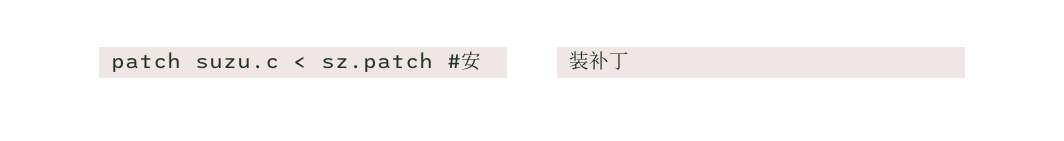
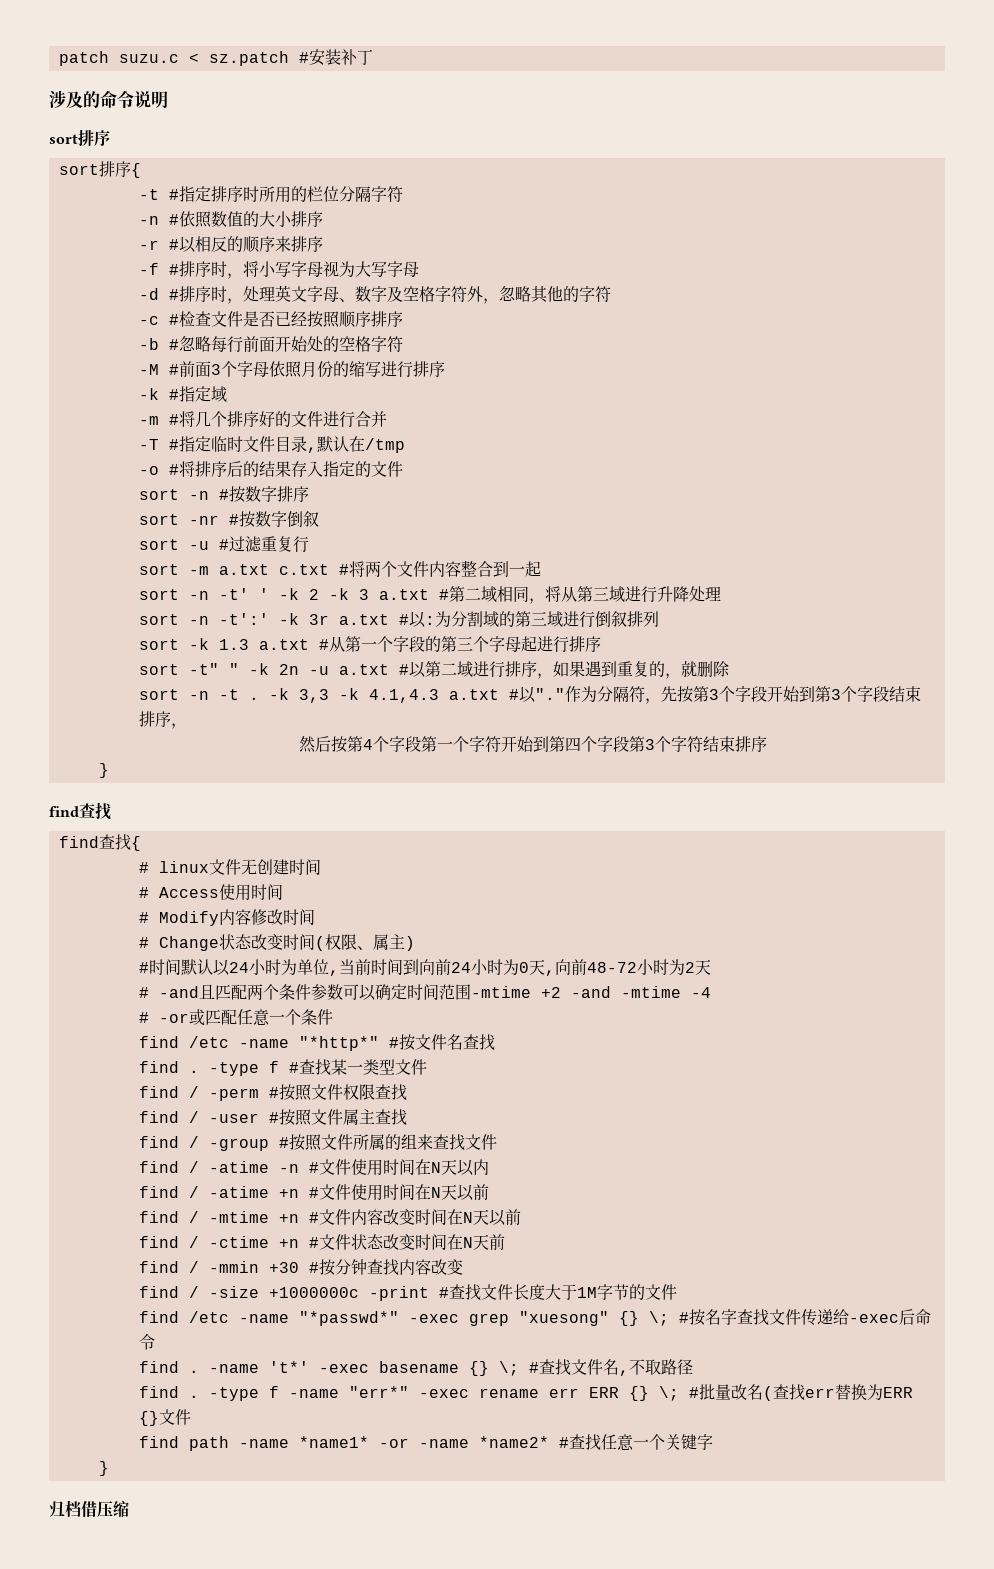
(629, 61) none -> [49,90,168,109] [49,129,110,146] [58,161,141,178] [138,186,403,203] [138,211,323,228] [138,236,323,253] [138,261,419,279] [138,285,611,304] [138,311,403,328] [138,336,403,353] [138,361,445,378] [138,386,227,402] [138,411,387,428] [138,436,405,453] [138,461,403,477] [138,486,309,503] [138,511,319,528] [138,536,309,553] [138,560,541,577] [138,586,721,604] [138,611,659,628] [138,636,601,653] [138,661,730,679] [138,686,921,704] [138,711,187,729] [298,736,767,753] [98,763,109,778] [49,802,111,820] [58,834,141,851] [138,859,321,875] [138,884,283,901] [138,909,315,926] [138,934,415,951] [138,959,711,976] [138,984,711,1001] [138,1009,333,1026] [138,1034,495,1051] [138,1059,427,1076] [138,1084,407,1101] [138,1109,407,1126] [138,1134,497,1151] [138,1159,489,1176] [138,1184,489,1201] [138,1209,521,1226] [138,1234,505,1250] [138,1259,463,1276] [138,1284,677,1301] [138,1309,931,1326] [138,1334,155,1350] [138,1359,693,1376] [138,1384,913,1401] [138,1409,191,1426] [138,1434,713,1451] [98,1461,109,1476] [49,1500,129,1518] // 涉及的命令说明 // sort排序 // sort排序{ // -t #指定排序时所用的栏位分隔字符 // -n #依照数值的大小排序 // -r #以相反的顺序来排序 // -f #排序时，将小写字母视为大写字母 // -d #排序时，处理英文字母、数字及空格字符外，忽略其他的字符 // -c #检查文件是否已经按照顺序排序 // -b #忽略每行前面开始处的空格字符 // -M #前面3个字母依照月份的缩写进行排序 // -k #指定域 // -m #将几个排序好的文件进行合并 // -T #指定临时文件目录,默认在/tmp // -o #将排序后的结果存入指定的文件 // sort -n #按数字排序 // sort -nr #按数字倒叙 // sort -u #过滤重复行 // sort -m a.txt c.txt #将两个文件内容整合到一起 // sort -n -t' ' -k 2 -k 3 a.txt #第二域相同，将从第三域进行升降处理 // sort -n -t':' -k 3r a.txt #以:为分割域的第三域进行倒叙排列 // sort -k 1.3 a.txt #从第一个字段的第三个字母起进行排序 // sort -t" " -k 2n -u a.txt #以第二域进行排序，如果遇到重复的，就删除 // sort -n -t . -k 3,3 -k 4.1,4.3 a.txt #以"."作为分隔符，先按第3个字段开始到第3个字段结束排序， // 然后按第4个字段第一个字符开始到第四个字段第3个字符结束排序 // } // find查找 // find查找{ // # linux文件无创建时间 // # Access使用时间 // # Modify内容修改时间 // # Change状态改变时间(权限、属主) // #时间默认以24小时为单位,当前时间到向前24小时为0天,向前48-72小时为2天 // # -and且匹配两个条件参数可以确定时间范围-mtime +2 -and -mtime -4 // # -or或匹配任意一个条件 // find /etc -name "*http*" #按文件名查找 // find . -type f #查找某一类型文件 // find / -perm #按照文件权限查找 // find / -user #按照文件属主查找 // find / -group #按照文件所属的组来查找文件 // find / -atime -n #文件使用时间在N天以内 // find / -atime +n #文件使用时间在N天以前 // find / -mtime +n #文件内容改变时间在N天以前 // find / -ctime +n #文件状态改变时间在N天前 // find / -mmin +30 #按分钟查找内容改变 // find / -size +1000000c -print #查找文件长度大于1M字节的文件 // find /etc -name "*passwd*" -exec grep "xuesong" {} \; #按名字查找文件传递给-exec后命令 // find . -name 't*' -exec basename {} \; #查找文件名,不取路径 // find . -type f -name "err*" -exec rename err ERR {} \; #批量改名(查找err替换为ERR {}文件 // find path -name *name1* -or -name *name2* #查找任意一个关键字 // } // 归档借压缩

